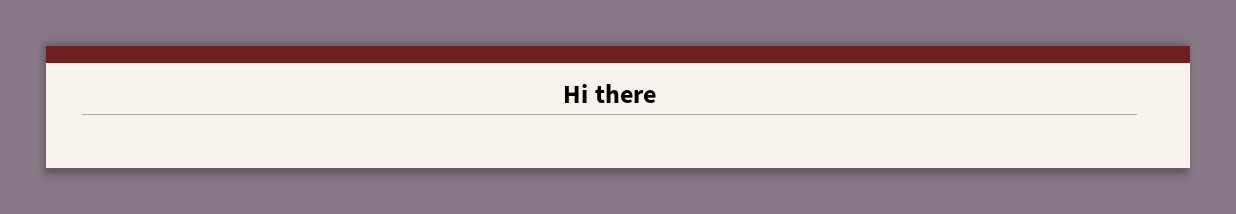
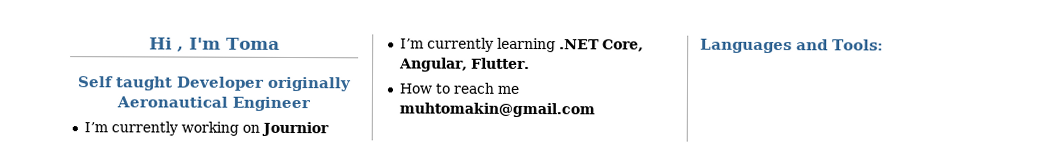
[595,84,657,103] there -> [177,37,281,52] [77,76,352,92] [116,96,311,112] [83,121,329,137] [399,37,644,53] [398,57,530,72] [398,82,519,94] [398,102,595,118] [700,38,884,54] , I'm Toma // Self taught Developer originally Aeronautical Engineer // I’m currently working on Journior // I’m currently learning .NET Core, Angular, Flutter. // How to reach me muhtomakin@gmail.com // Languages and Tools:

